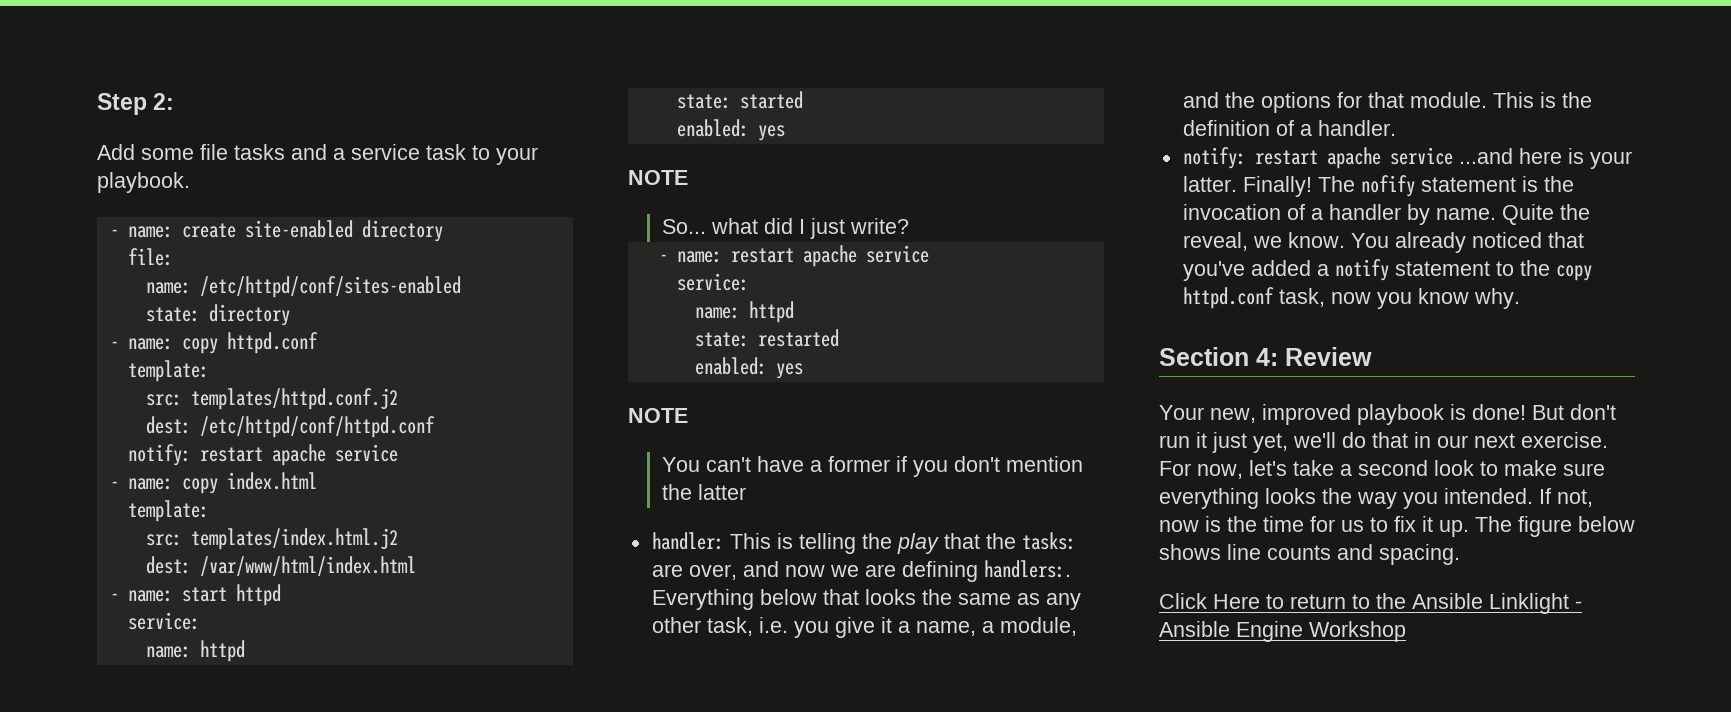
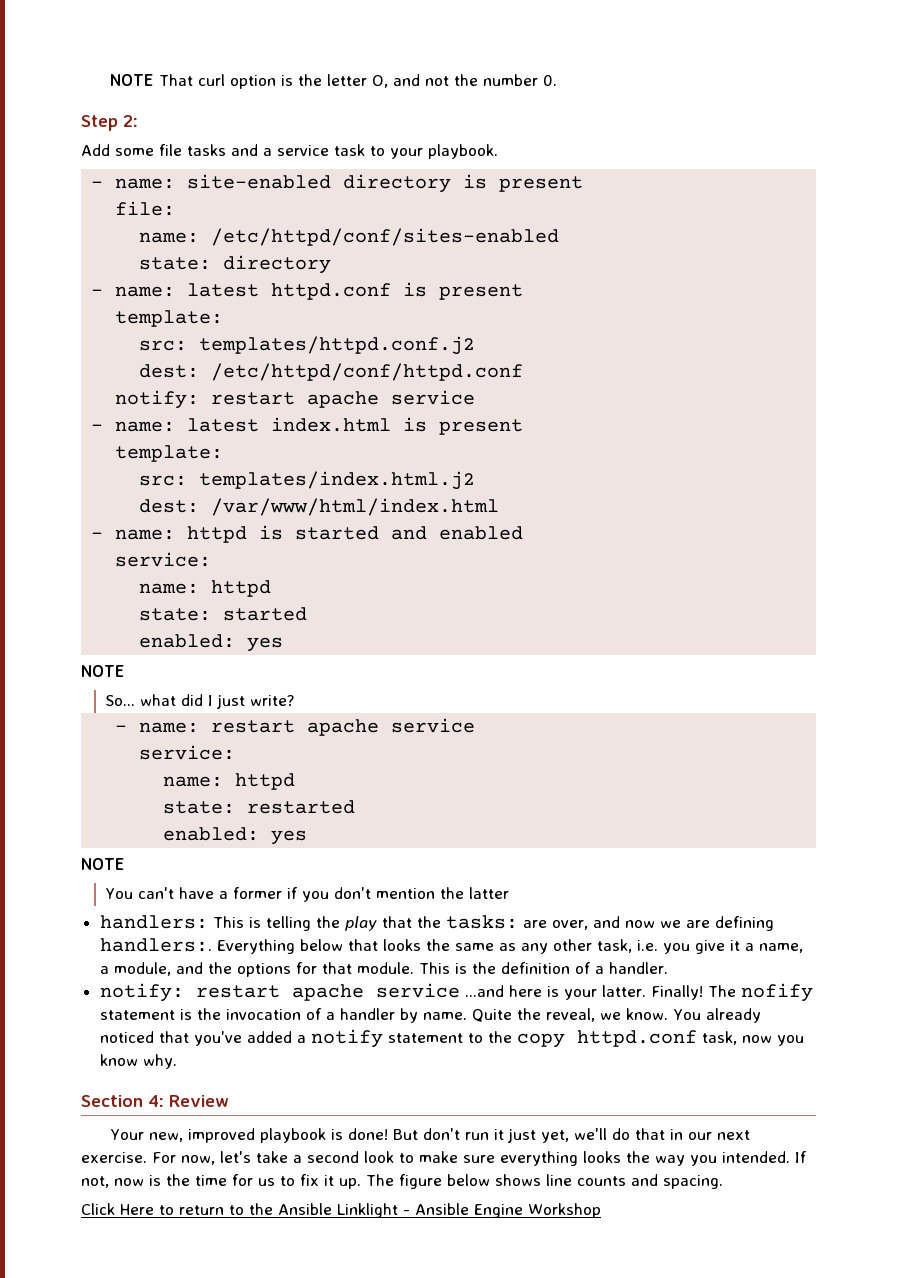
(97, 104) none -> [109,74,557,89] NOTE That curl option is the letter O, and not the number 0. //
[181,223,236,238] create -> (176, 183) none
(443, 231) none -> [463,174,584,192] is present
[181,332,318,354] copy httpd.conf -> [187,282,524,300] latest httpd.conf is present
[181,478,218,494] copy -> [187,418,260,432] latest
(317, 481) none -> [403,417,524,435] is present
[181,584,281,606] start httpd -> [187,525,524,543] httpd is started and enabled
[651,532,724,550] handler: -> [99,915,208,929] handlers:

